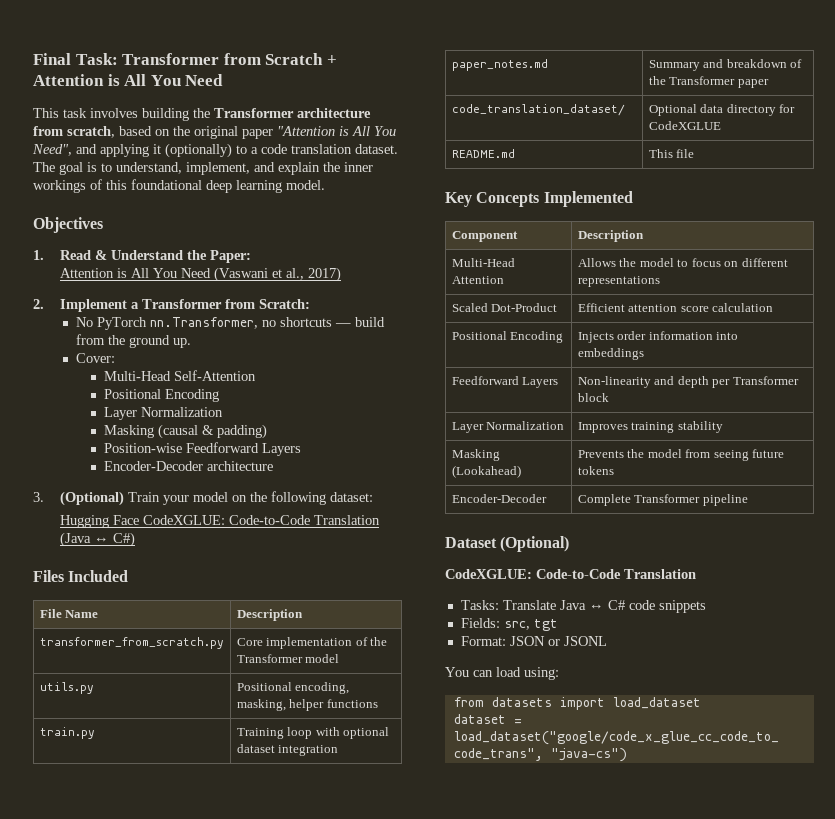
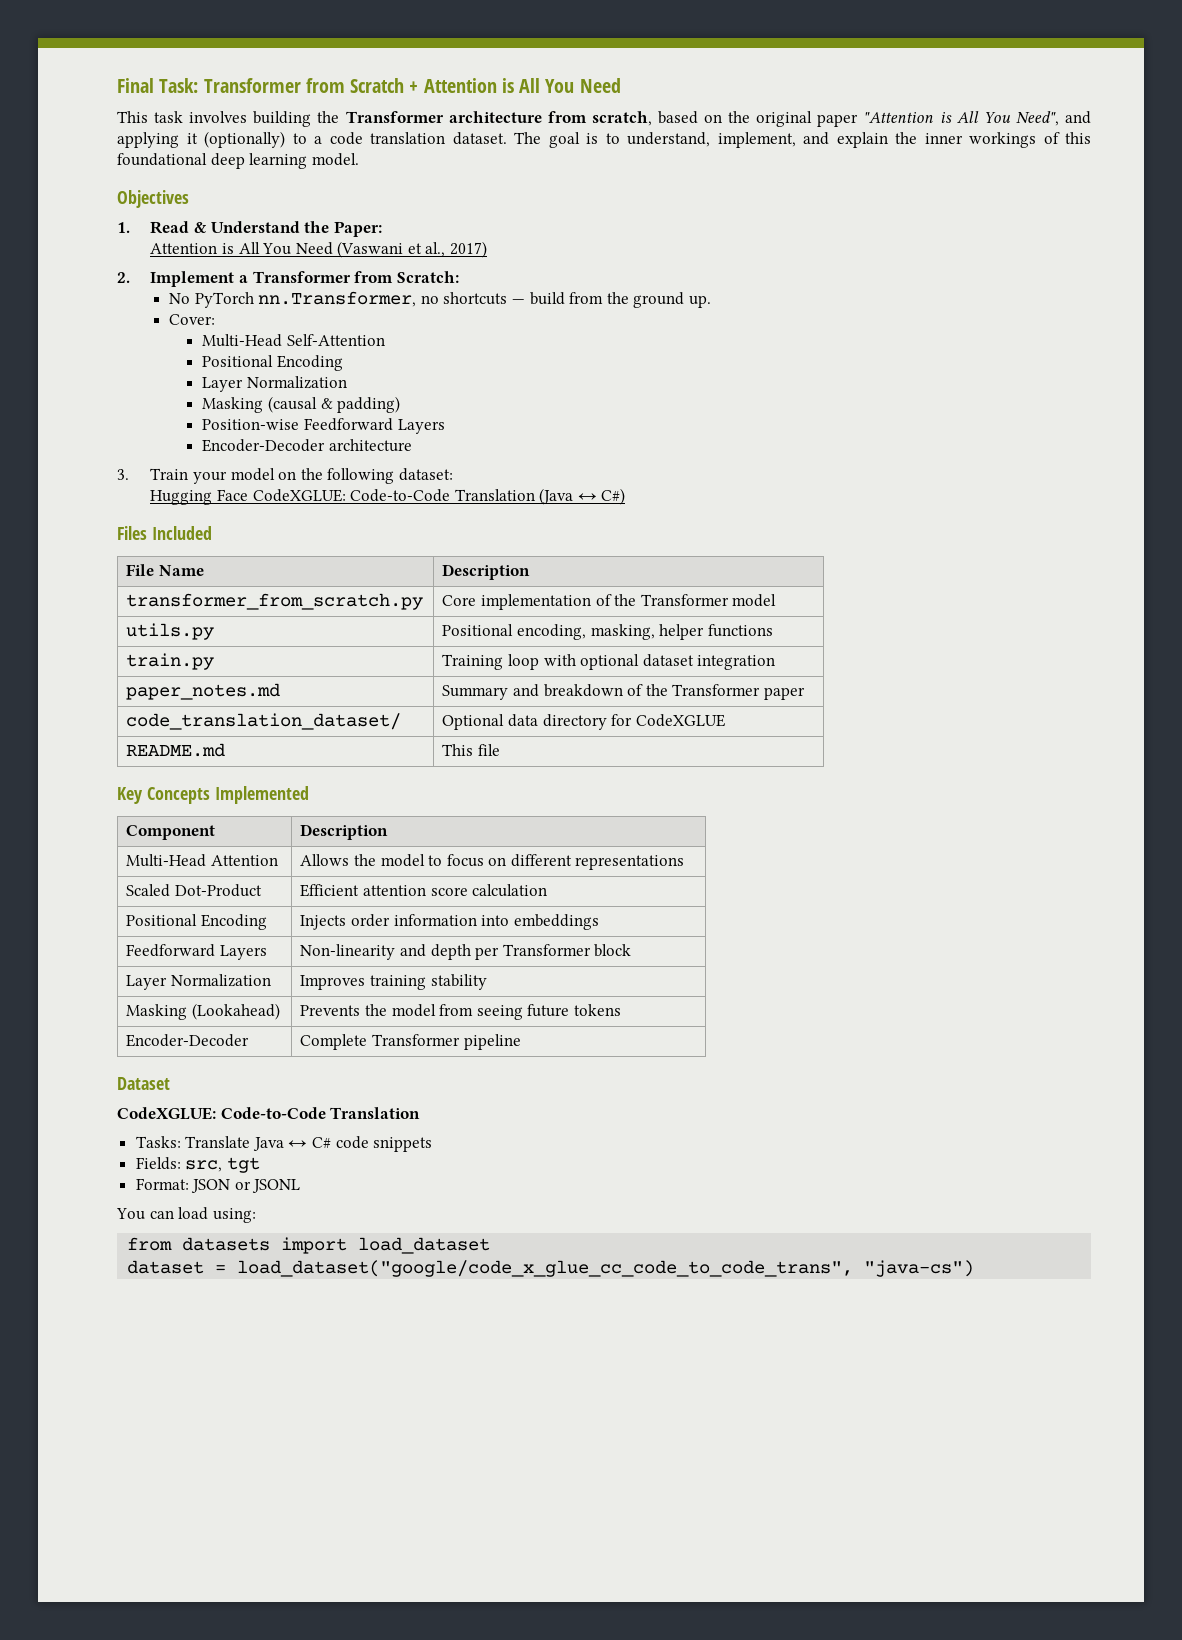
[60,491,125,506] (Optional) -> (129, 474) none
[500,536,570,552] (Optional) -> (170, 1083) none

